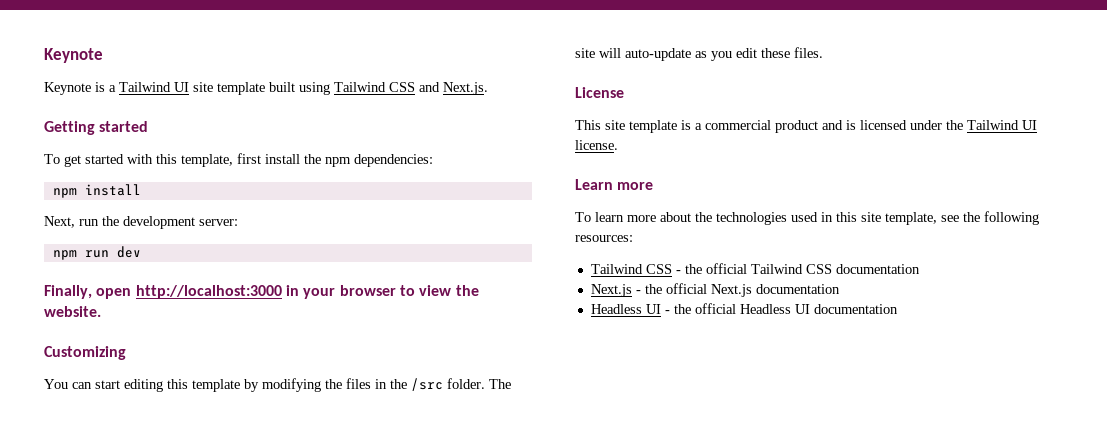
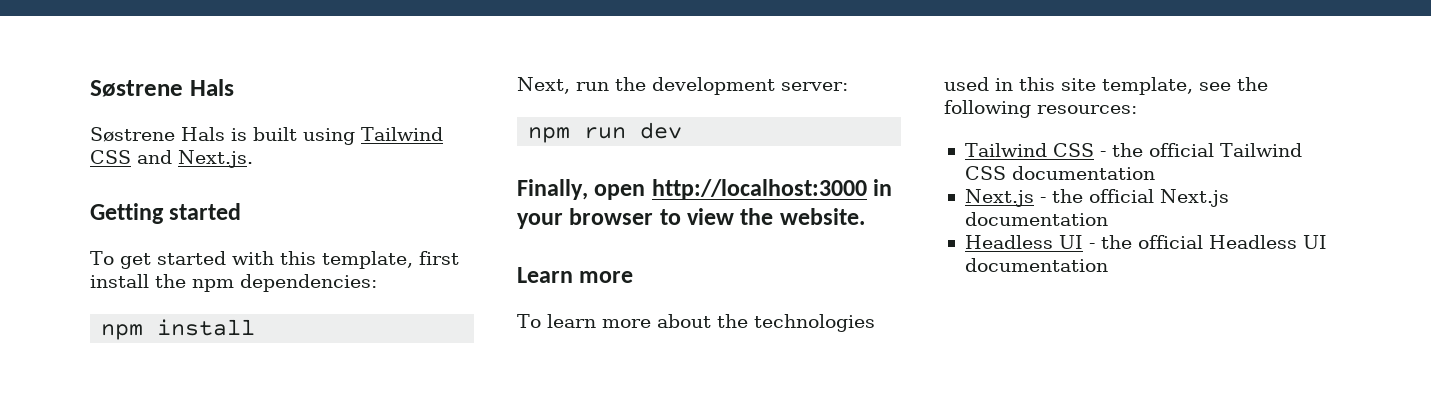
[44,48,103,63] [44,82,265,95] Keynote // Keynote is a Tailwind UI site template -> [90,79,234,97] [90,127,247,142] Søstrene Hals // Søstrene Hals is
[44,346,126,360] [44,378,511,392] [575,47,823,61] [575,87,624,98] [575,120,1037,133] [575,140,618,150] // Customizing // You can start editing this template by modifying the files in the /src folder. The site will auto-update as you edit these files. // License // This site template is a commercial product and is licensed under the Tailwind UI license. -> (865, 216) none

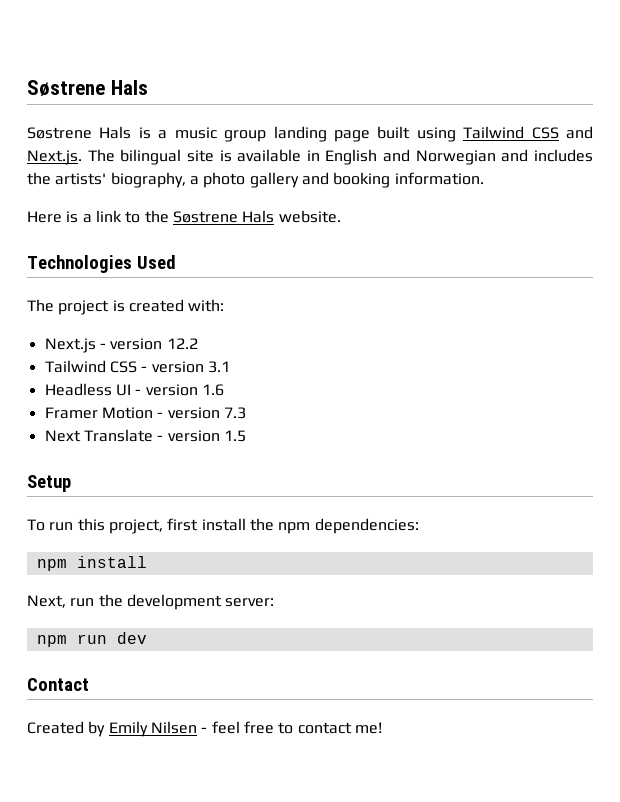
(247, 134) none -> [158,126,370,142] a music group landing page
[90,203,242,224] [90,251,413,269] // Getting started // To get started with this template, -> [87,149,593,165] [27,172,484,188] [27,210,341,223] [27,255,176,273] [27,299,225,315] [44,338,198,353] [44,360,230,373] [44,383,224,396] [44,407,246,419] [44,429,246,442] [27,475,71,492] [27,518,163,534] The bilingual site is available in English and Norwegian and includes the artists' biography, a photo gallery and booking information. // Here is a link to the Søstrene Hals website. // Technologies Used // The project is created with: // Next.js - version 12.2 // Tailwind CSS - version 3.1 // Headless UI - version 1.6 // Framer Motion - version 7.3 // Next Translate - version 1.5 // Setup // To run this project,
[517,179,893,200] [517,208,865,229] [517,267,634,283] [517,314,875,332] [944,77,1268,95] [944,100,1137,118] [964,143,1302,157] [964,166,1155,180] [964,189,1229,207] [964,212,1108,226] [964,235,1327,249] [964,258,1108,272] Finally, open http://localhost:3000 in your browser to view the website. // Learn more // To learn more about the technologies used in this site template, see the following resources: // Tailwind CSS - the official Tailwind CSS documentation // Next.js - the official Next.js documentation // Headless UI - the official Headless UI documentation -> [27,678,89,691] [27,721,382,737] Contact // Created by Emily Nilsen - feel free to contact me!

